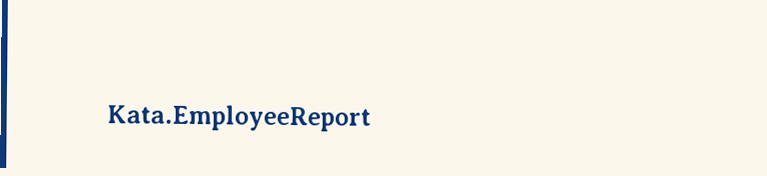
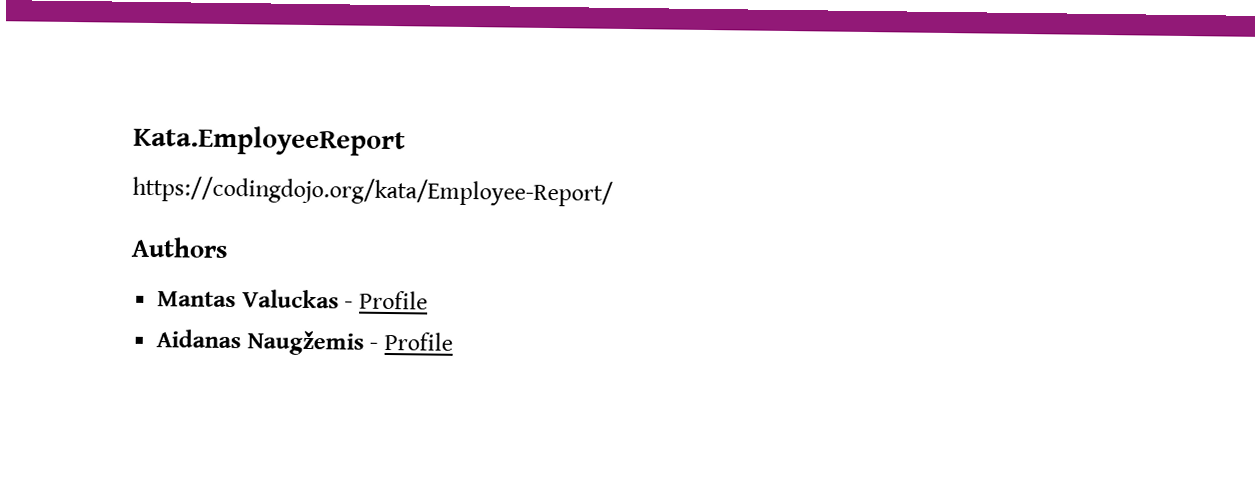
(371, 118) none -> [132,175,613,207] [131,236,229,258] [157,289,428,310] [156,329,453,356] // https://codingdojo.org/kata/Employee-Report/ // Authors // Mantas Valuckas - Profile // Aidanas Naugžemis - Profile

